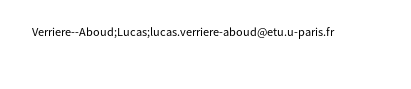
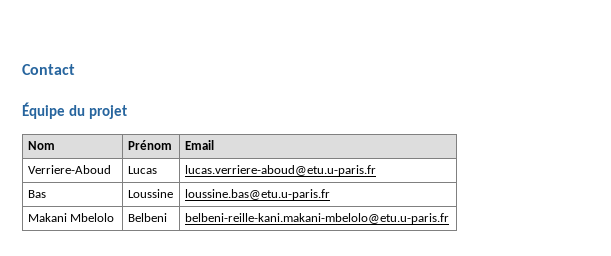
[32,27,335,39] Verriere--Aboud;Lucas;lucas.verriere-aboud@etu.u-paris.fr -> [22,64,75,75] [22,102,127,119] [27,141,55,150] [127,140,172,150] [184,140,214,150] [27,165,111,174] [127,166,157,174] [184,165,376,176] [27,190,46,198] [127,189,173,198] [184,189,330,200] [27,213,115,222] [127,213,167,222] [184,213,449,224] Contact // Équipe du projet // Nom | Prénom | Email // Verriere-Aboud | Lucas | lucas.verriere-aboud@etu.u-paris.fr // Bas | Loussine | loussine.bas@etu.u-paris.fr // Makani Mbelolo | Belbeni | belbeni-reille-kani.makani-mbelolo@etu.u-paris.fr

